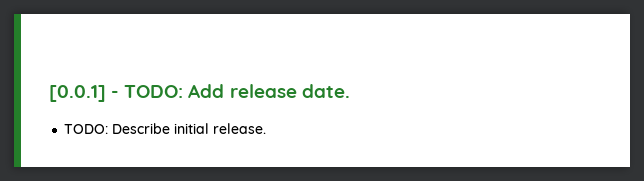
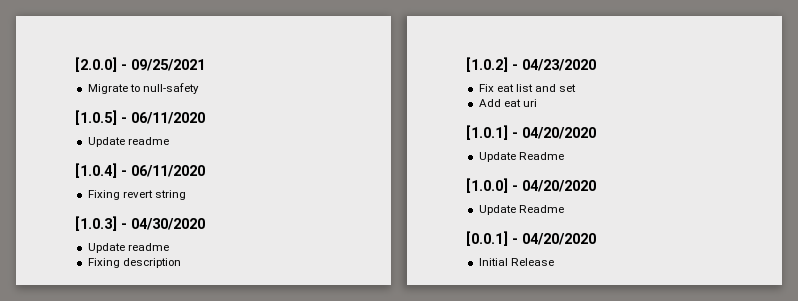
[49,84,350,102] [64,123,267,134] [0.0.1] - TODO: Add release date. // TODO: Describe initial release. -> [75,57,205,72] [87,83,199,94] [75,110,205,125] [87,137,169,147] [75,163,205,178] [87,190,186,200] [75,216,205,231] [87,243,169,253] [87,258,181,268] [466,57,596,72] [478,84,577,92] [478,99,537,107] [466,125,596,140] [478,152,564,162] [466,178,596,193] [478,205,564,215] [466,231,596,246] [478,258,554,266] [2.0.0] - 09/25/2021 // Migrate to null-safety // [1.0.5] - 06/11/2020 // Update readme // [1.0.4] - 06/11/2020 // Fixing revert string // [1.0.3] - 04/30/2020 // Update readme // Fixing description // [1.0.2] - 04/23/2020 // Fix eat list and set // Add eat uri // [1.0.1] - 04/20/2020 // Update Readme // [1.0.0] - 04/20/2020 // Update Readme // [0.0.1] - 04/20/2020 // Initial Release

